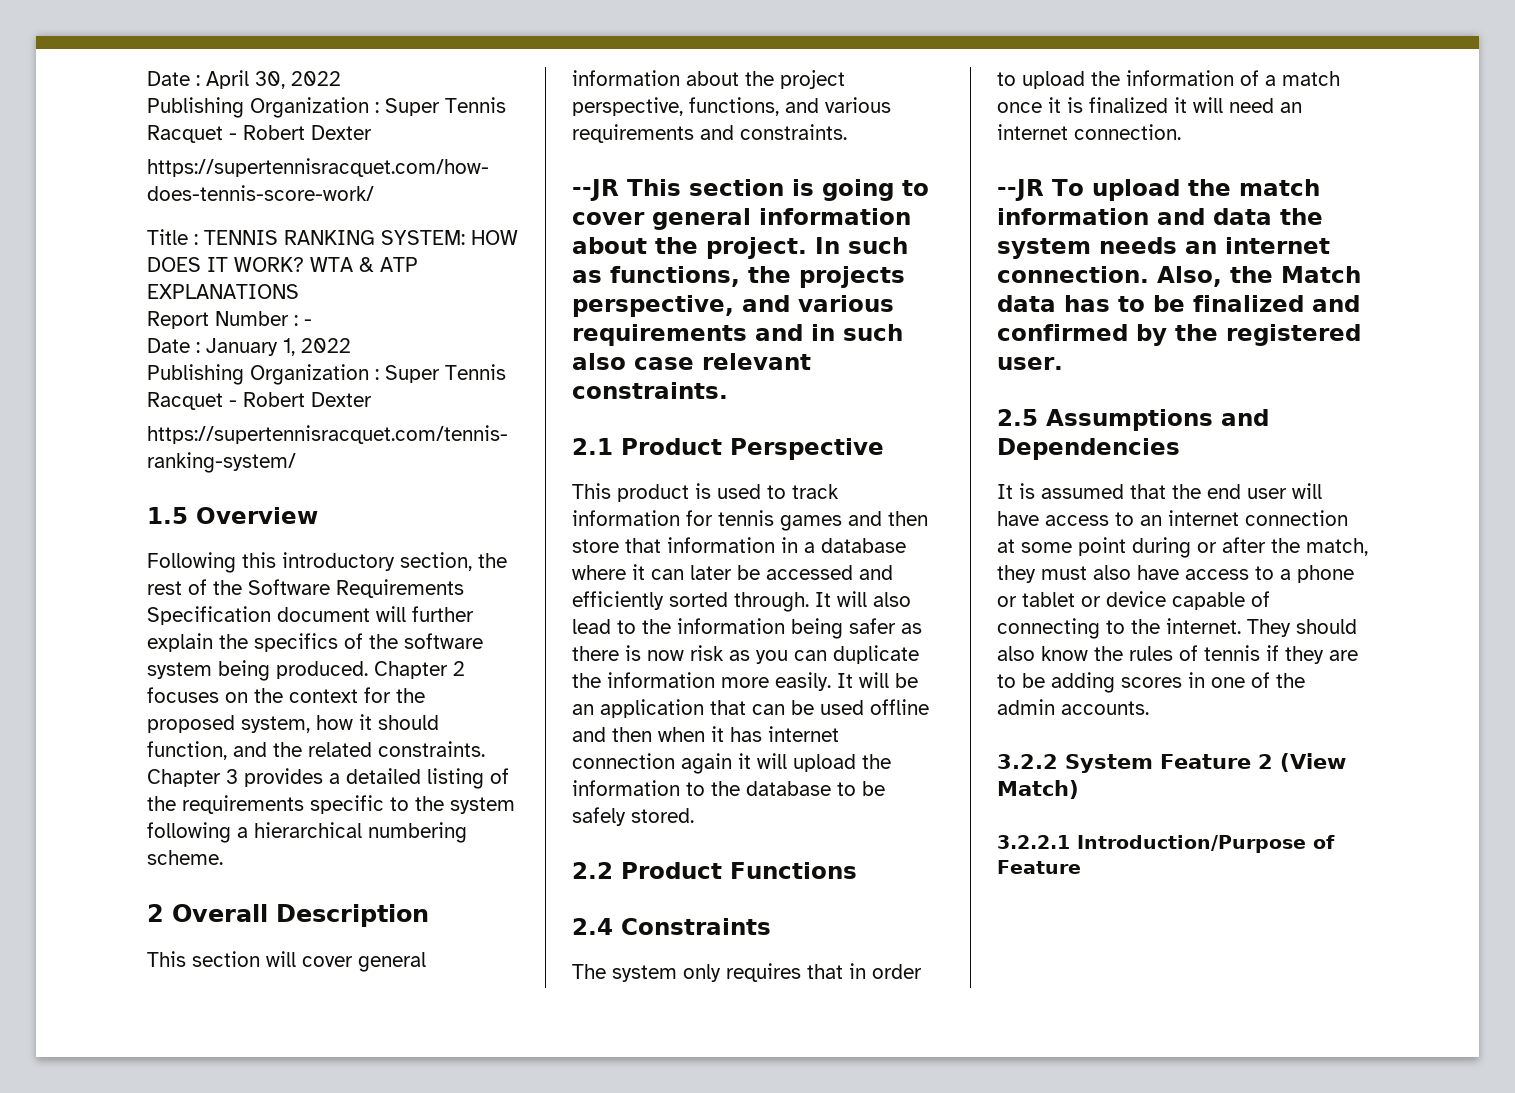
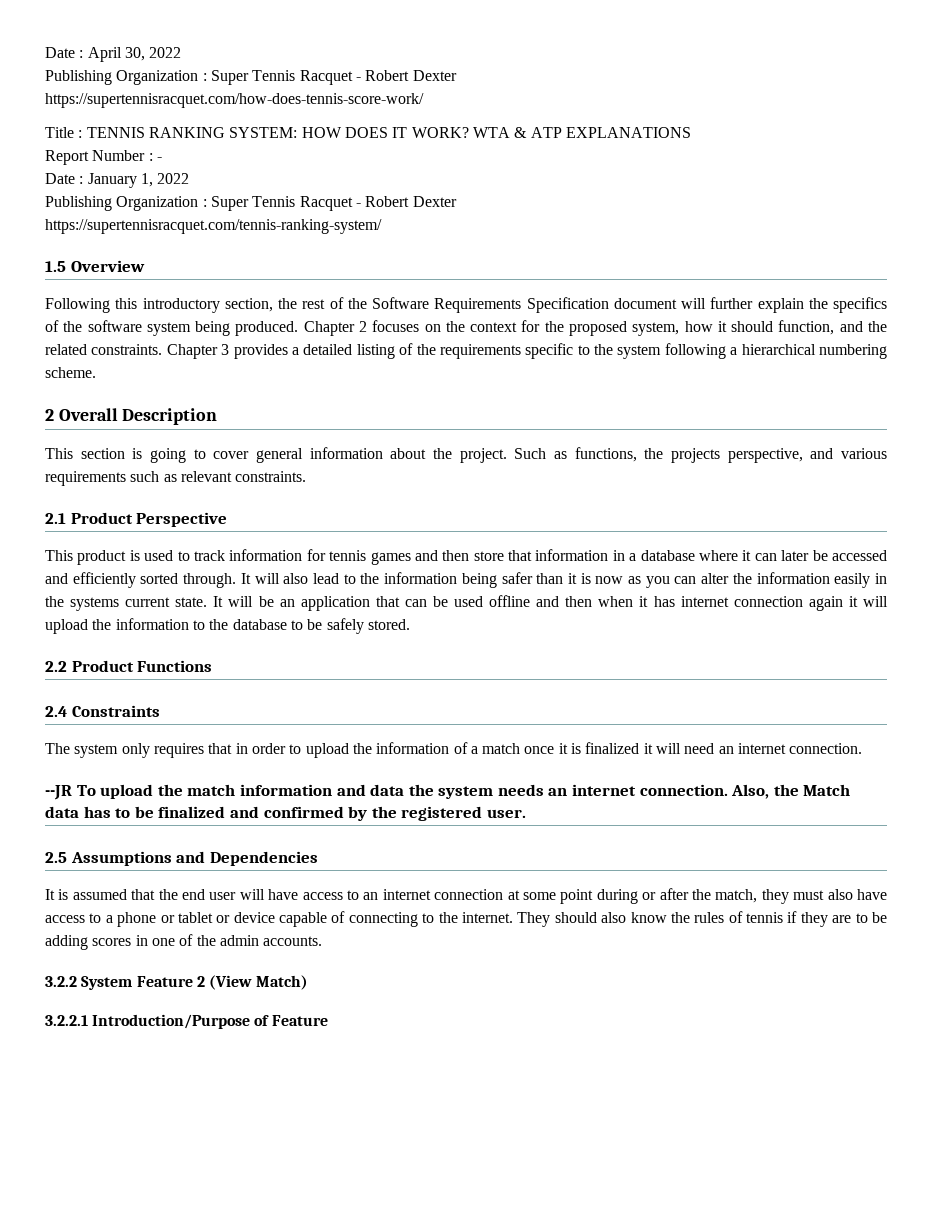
[266,951,426,972] [572,70,845,89] [572,97,891,116] [572,124,847,143] [572,179,784,201] will cover general information about the project perspective, functions, and various requirements and constraints. // --JR This section -> (125, 453) none
[815,237,908,254] In such -> [514,448,547,459] Such
[755,324,903,341] [572,353,694,370] and in such also case -> [130,471,177,482] such as
[901,623,922,634] [572,646,619,661] as there -> [536,573,577,584] than it
[690,645,724,661] risk -> (624, 580) none
[833,645,919,664] [572,672,831,691] duplicate the information more easily. -> [701,572,888,588] [45,596,208,611] alter the information easily in the systems current state.

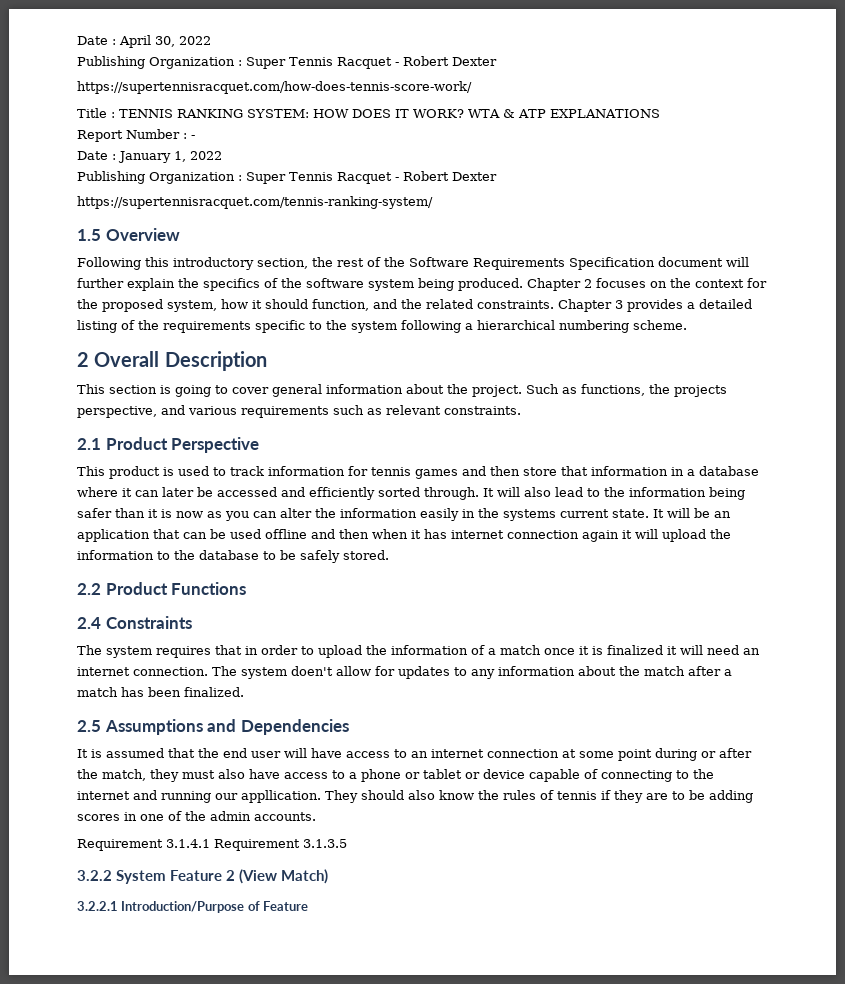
[121,743,150,758] only -> (152, 652) none
[45,784,851,800] [45,806,526,821] // --JR To upload the match information and data the system needs an internet connection. Also, the Match data has to be finalized and confirmed by the registered user. -> [212,666,732,679] [77,687,244,697] The system doen't allow for updates to any information about the match after a match has been finalized.
[461,912,513,923] internet. -> [77,790,321,803] internet and running our appllication.
(323, 941) none -> [77,839,347,851] // Requirement 3.1.4.1 Requirement 3.1.3.5

